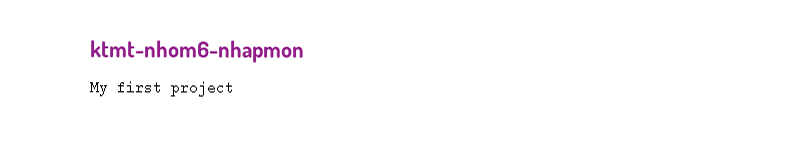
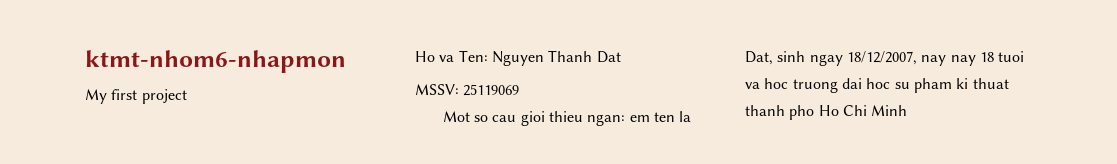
(234, 88) none -> [415,50,621,66] [415,84,520,96] [442,111,692,126] [745,51,1025,66] [745,78,1009,93] [745,105,908,120] // Ho va Ten: Nguyen Thanh Dat // MSSV: 25119069 // Mot so cau gioi thieu ngan: em ten la Dat, sinh ngay 18/12/2007, nay nay 18 tuoi va hoc truong dai hoc su pham ki thuat thanh pho Ho Chi Minh

